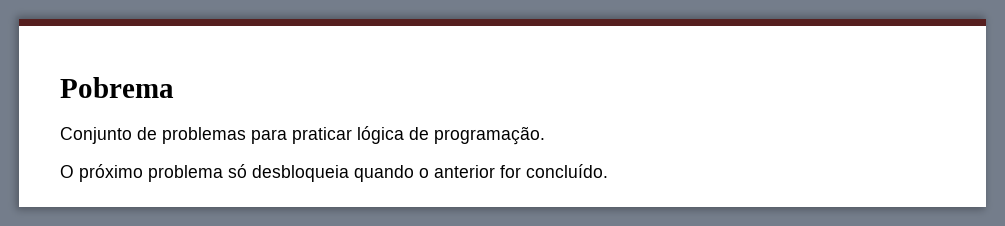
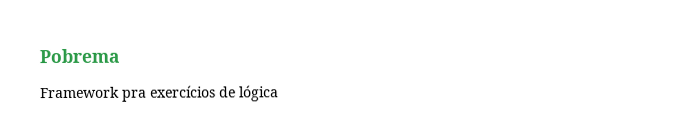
[60,126,545,145] [60,164,608,182] Conjunto de problemas para praticar lógica de programação. // O próximo problema só desbloqueia quando o anterior for concluído. -> [40,85,279,102] Framework pra exercícios de lógica

